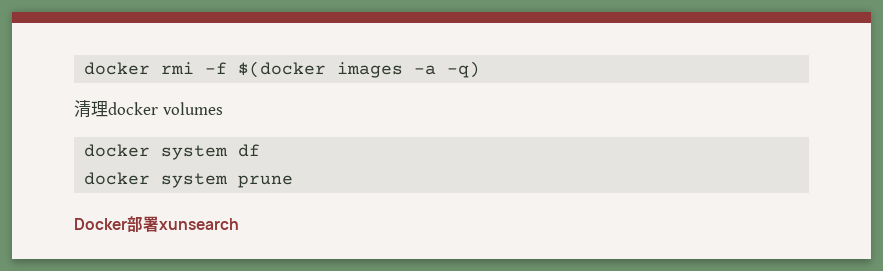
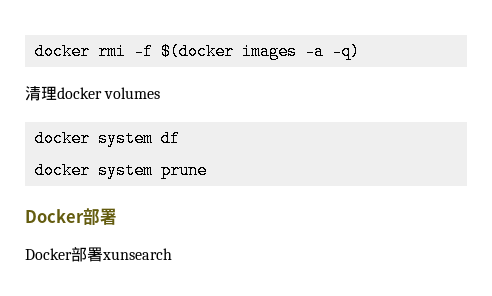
(159, 224) none -> [25,247,103,262] // Docker部署

